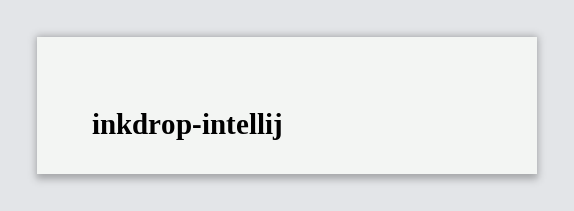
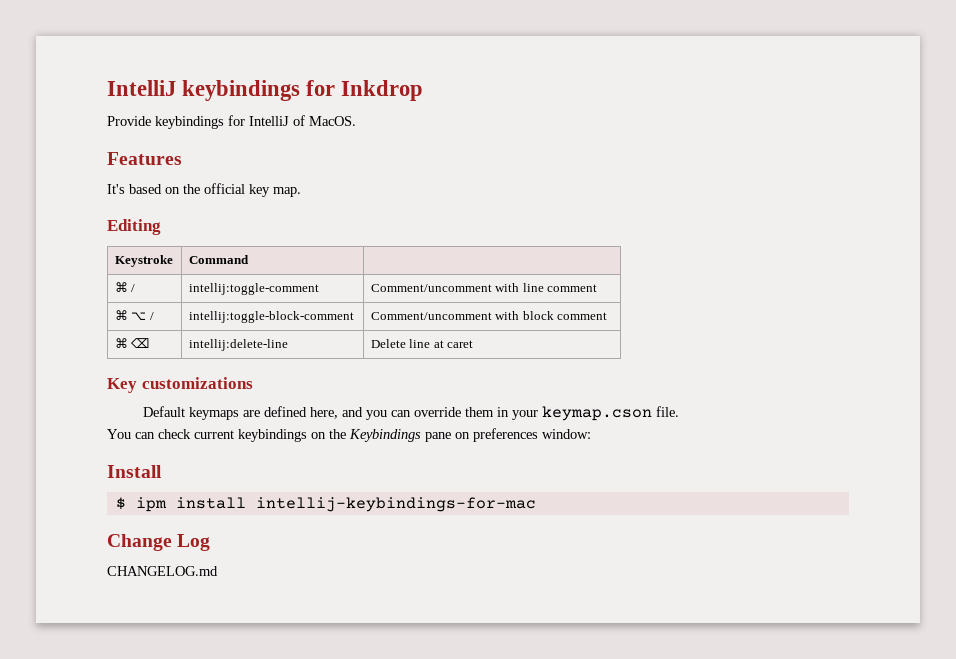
[92,113,283,140] inkdrop-intellij -> [107,80,424,101] [107,115,356,129] [107,152,182,165] [107,183,301,197] [107,219,161,235] [114,255,173,267] [188,255,249,264] [114,282,136,292] [188,283,319,295] [370,283,598,292] [114,310,154,320] [188,311,354,323] [370,311,608,320] [114,338,150,348] [188,339,288,351] [370,339,474,348] [107,377,253,393] [142,406,679,421] [107,428,591,442] [107,465,162,478] [115,497,536,512] [107,534,211,551] [107,566,218,576] IntelliJ keybindings for Inkdrop // Provide keybindings for IntelliJ of MacOS. // Features // It's based on the official key map. // Editing // Keystroke | Command | // ⌘ / | intellij:toggle-comment | Comment/uncomment with line comment // ⌘ ⌥ / | intellij:toggle-block-comment | Comment/uncomment with block comment // ⌘ ⌫ | intellij:delete-line | Delete line at caret // Key customizations // Default keymaps are defined here, and you can override them in your keymap.cson file. // You can check current keybindings on the Keybindings pane on preferences window: // Install // $ ipm install intellij-keybindings-for-mac // Change Log // CHANGELOG.md

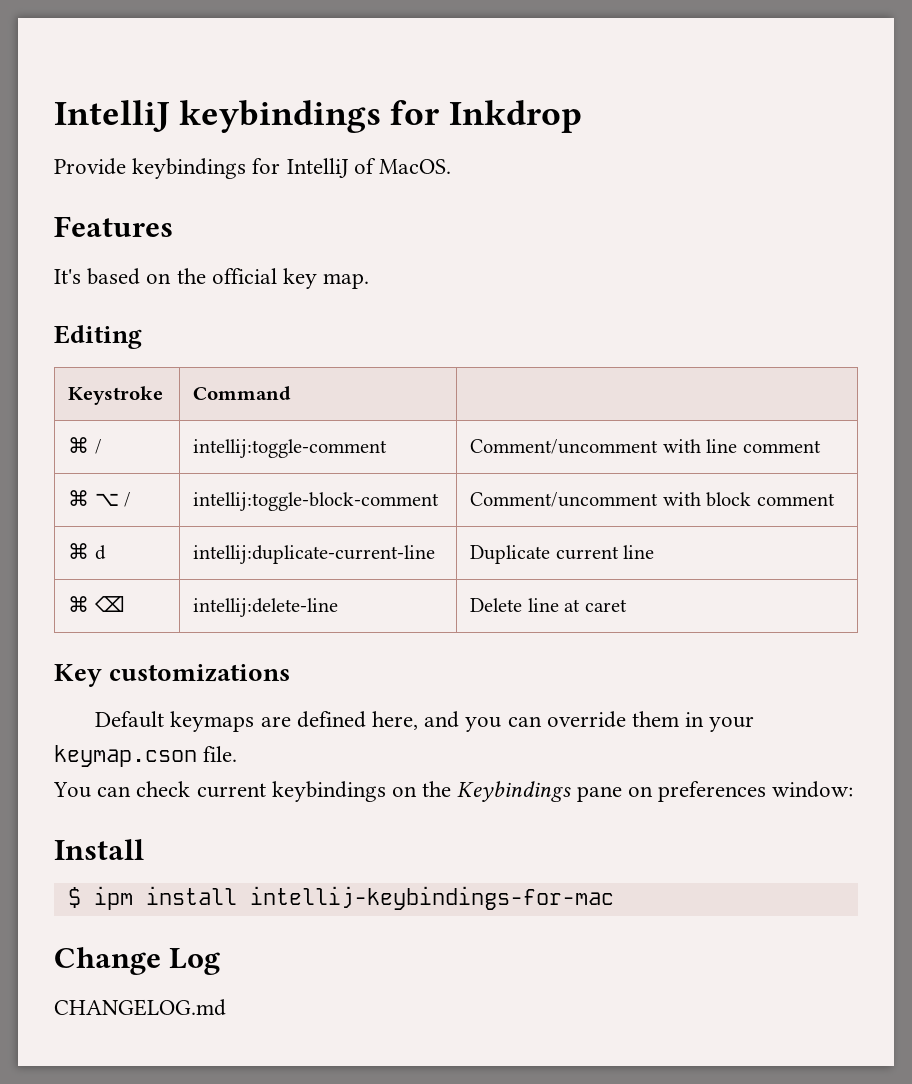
(608, 316) none -> [68,543,106,560] [193,545,436,564] [470,545,655,564] // ⌘ d | intellij:duplicate-current-line | Duplicate current line

